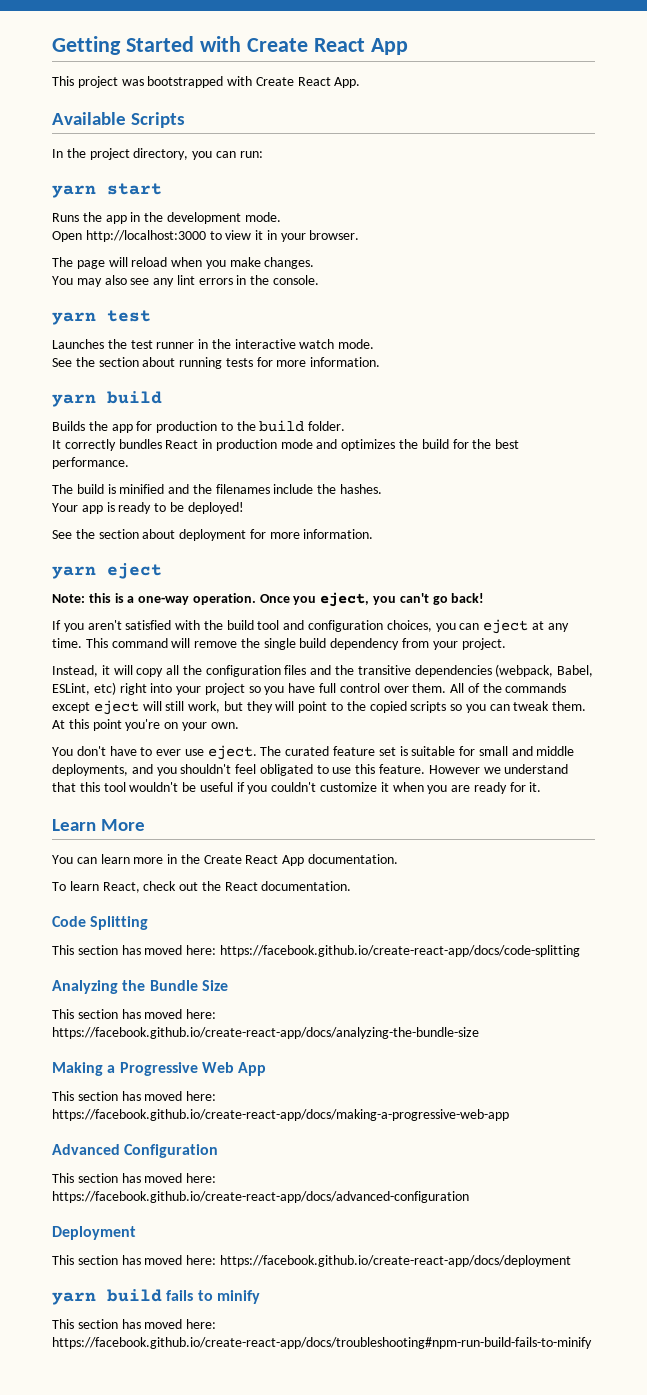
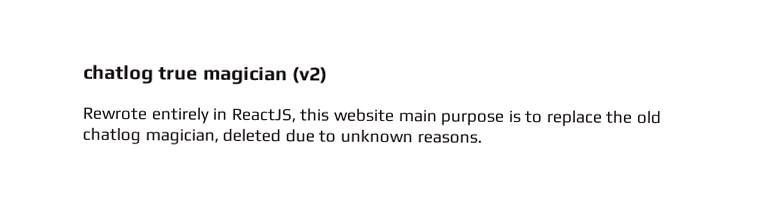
[52,36,408,55] [52,76,361,88] [52,112,186,128] [52,148,263,160] [52,183,162,198] [52,212,281,224] [52,230,360,242] [52,257,315,269] [52,275,320,287] [52,310,151,325] [52,339,375,349] [52,357,381,369] [52,391,162,407] [52,420,346,433] [52,439,520,451] [52,457,129,469] [52,484,383,494] [52,502,244,514] [52,529,374,541] [52,563,162,579] [52,592,485,607] [52,619,569,634] [52,638,506,650] [52,664,594,677] [52,682,567,695] [52,700,587,715] [52,719,239,731] [52,745,575,760] [52,764,569,776] [52,782,542,794] [52,819,146,831] [52,854,399,866] [52,881,352,893] [52,916,149,930] [52,945,580,957] [52,980,228,994] [52,1009,217,1019] [52,1027,479,1039] [52,1062,267,1076] [52,1091,217,1101] [52,1109,509,1121] [52,1144,219,1158] [52,1173,217,1183] [52,1191,469,1203] [52,1226,136,1240] [52,1255,571,1267] [52,1289,260,1305] [52,1319,217,1329] [52,1337,592,1349] Getting Started with Create React App // This project was bootstrapped with Create React App. // Available Scripts // In the project directory, you can run: // yarn start // Runs the app in the development mode. // Open http://localhost:3000 to view it in your browser. // The page will reload when you make changes. // You may also see any lint errors in the console. // yarn test // Launches the test runner in the interactive watch mode. // See the section about running tests for more information. // yarn build // Builds the app for production to the build folder. // It correctly bundles React in production mode and optimizes the build for the best performance. // The build is minified and the filenames include the hashes. // Your app is ready to be deployed! // See the section about deployment for more information. // yarn eject // Note: this is a one-way operation. Once you eject, you can't go back! // If you aren't satisfied with the build tool and configuration choices, you can eject at any time. This command will remove the single build dependency from your project. // Instead, it will copy all the configuration files and the transitive dependencies (webpack, Babel, ESLint, etc) right into your project so you have full control over them. All of the commands except eject will still work, but they will point to the copied scripts so you can tweak them. At this point you're on your own. // You don't have to ever use eject. The curated feature set is suitable for small and middle deployments, and you shouldn't feel obligated to use this feature. However we understand that this tool wouldn't be useful if you couldn't customize it when you are ready for it. // Learn More // You can learn more in the Create React App documentation. // To learn React, check out the React documentation. // Code Splitting // This section has moved here: https://facebook.github.io/create-react-app/docs/code-splitting // Analyzing the Bundle Size // This section has moved here: https://facebook.github.io/create-react-app/docs/analyzing-the-bundle-size // Making a Progressive Web App // This section has moved here: https://facebook.github.io/create-react-app/docs/making-a-progressive-web-app // Advanced Configuration // This section has moved here: https://facebook.github.io/create-react-app/docs/advanced-configuration // Deployment // This section has moved here: https://facebook.github.io/create-react-app/docs/deployment // yarn build fails to minify // This section has moved here: https://facebook.github.io/create-react-app/docs/troubleshooting#npm-run-build-fails-to-minify -> [83,64,328,86] [82,106,662,127] [82,127,482,145] chatlog true magician (v2) // Rewrote entirely in ReactJS, this website main purpose is to replace the old chatlog magician, deleted due to unknown reasons.

